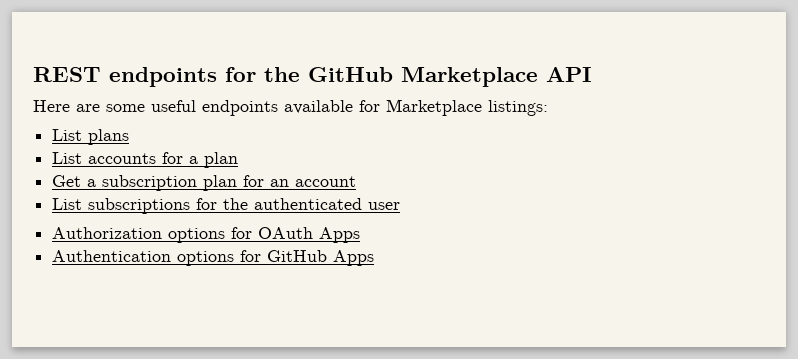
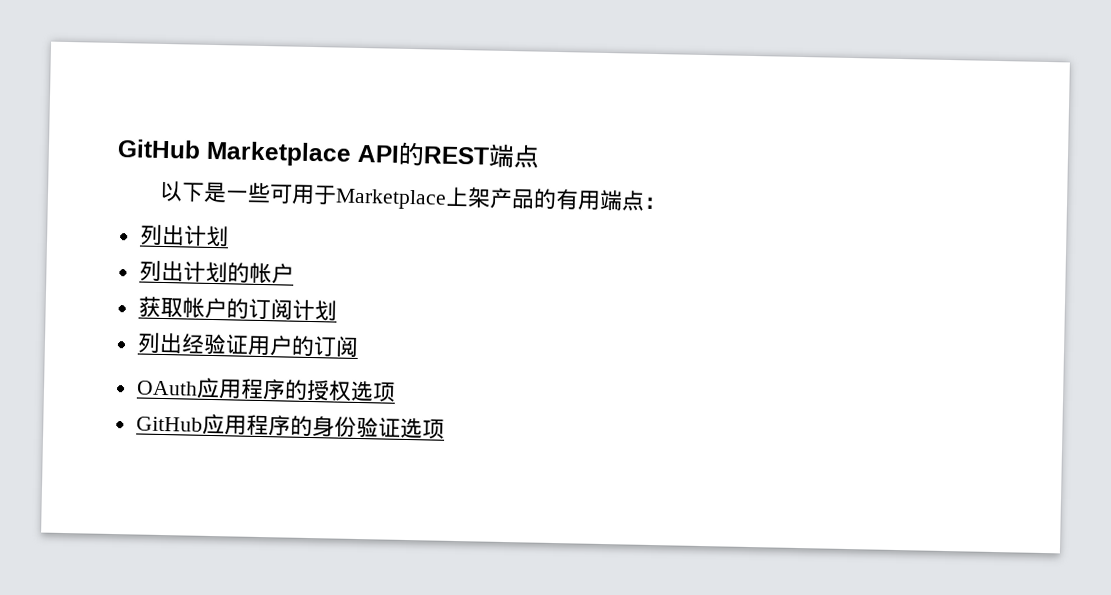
[33,67,300,87] REST endpoints for the -> (117, 149) none
[33,99,548,116] [52,129,130,145] [52,152,239,168] [52,175,357,191] [52,198,401,214] [52,227,361,243] [52,250,375,266] // Here are some useful endpoints available for Marketplace listings: // List plans // List accounts for a plan // Get a subscription plan for an account // List subscriptions for the authenticated user // Authorization options for OAuth Apps // Authentication options for GitHub Apps -> [398,141,540,169] [158,180,667,212] [138,224,229,247] [138,260,294,285] [137,296,337,322] [136,332,359,358] [135,377,396,402] [135,413,445,439] 的REST端点 // 以下是一些可用于Marketplace上架产品的有用端点： // 列出计划 // 列出计划的帐户 // 获取帐户的订阅计划 // 列出经验证用户的订阅 // OAuth应用程序的授权选项 // GitHub应用程序的身份验证选项

